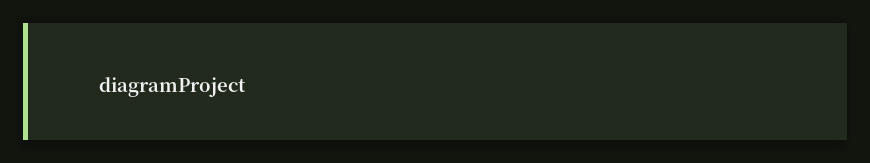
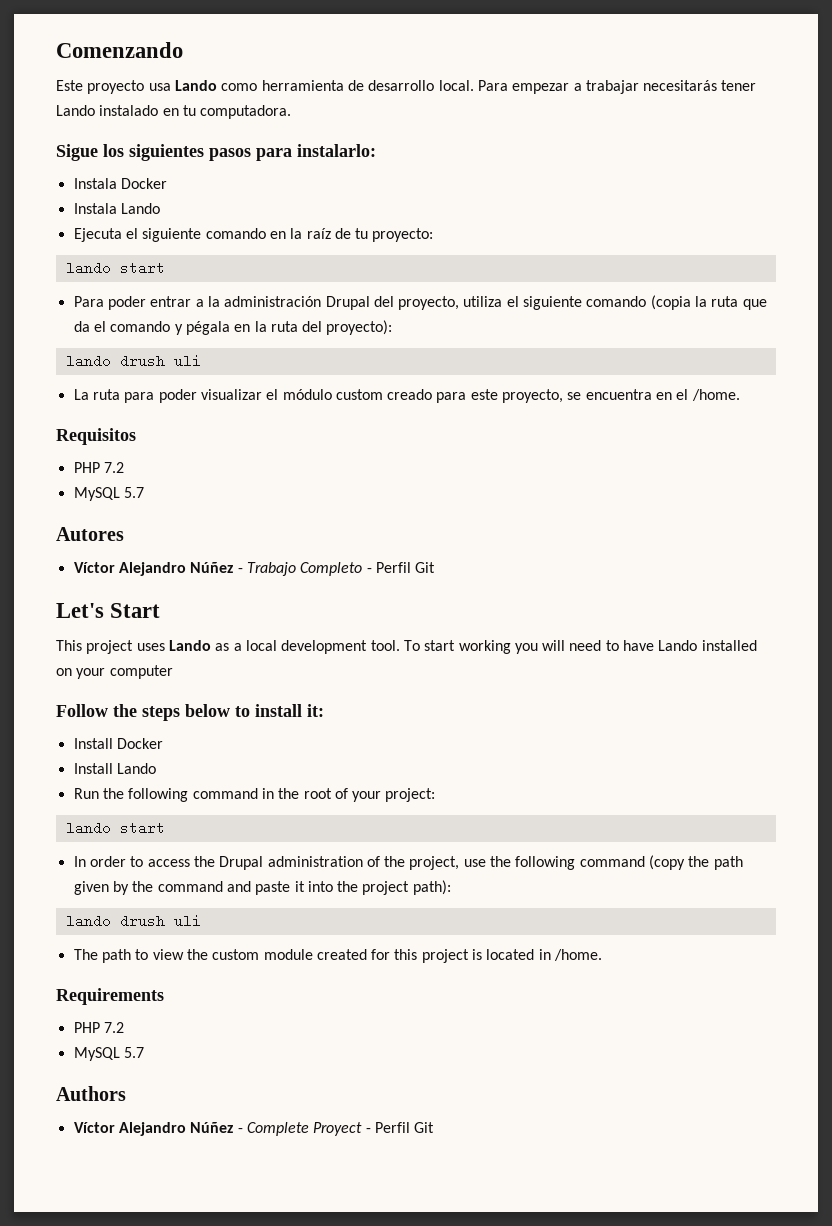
[99,77,246,97] diagramProject -> [56,42,183,58] [56,80,757,94] [56,105,292,119] [56,144,376,161] [73,178,167,189] [73,203,160,214] [73,228,434,242] [65,261,165,275] [73,295,767,310] [73,320,393,335] [65,354,201,368] [73,389,740,403] [56,428,136,445] [73,462,124,473] [73,487,144,501] [56,527,124,541] [73,562,436,576] [56,603,161,618] [56,640,757,654] [56,665,173,679] [56,704,324,721] [73,738,163,749] [73,763,156,774] [73,788,436,802] [65,821,165,835] [73,855,743,870] [73,880,451,895] [65,914,201,928] [73,949,603,963] [56,988,164,1005] [73,1022,124,1033] [73,1047,144,1061] [56,1086,126,1101] [73,1122,435,1136] Comenzando // Este proyecto usa Lando como herramienta de desarrollo local. Para empezar a trabajar necesitarás tener Lando instalado en tu computadora. // Sigue los siguientes pasos para instalarlo: // Instala Docker // Instala Lando // Ejecuta el siguiente comando en la raíz de tu proyecto: // lando start // Para poder entrar a la administración Drupal del proyecto, utiliza el siguiente comando (copia la ruta que da el comando y pégala en la ruta del proyecto): // lando drush uli // La ruta para poder visualizar el módulo custom creado para este proyecto, se encuentra en el /home. // Requisitos // PHP 7.2 // MySQL 5.7 // Autores // Víctor Alejandro Núñez - Trabajo Completo - Perfil Git // Let's Start // This project uses Lando as a local development tool. To start working you will need to have Lando installed on your computer // Follow the steps below to install it: // Install Docker // Install Lando // Run the following command in the root of your project: // lando start // In order to access the Drupal administration of the project, use the following command (copy the path given by the command and paste it into the project path): // lando drush uli // The path to view the custom module created for this project is located in /home. // Requirements // PHP 7.2 // MySQL 5.7 // Authors // Víctor Alejandro Núñez - Complete Proyect - Perfil Git

